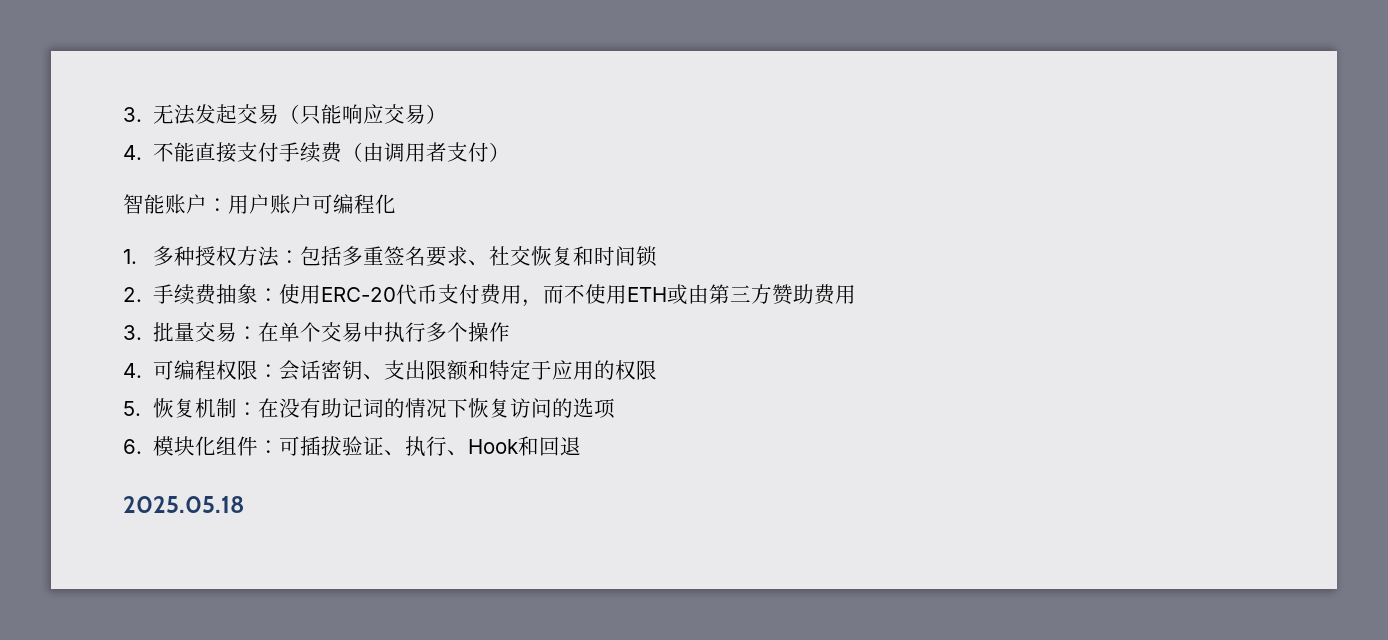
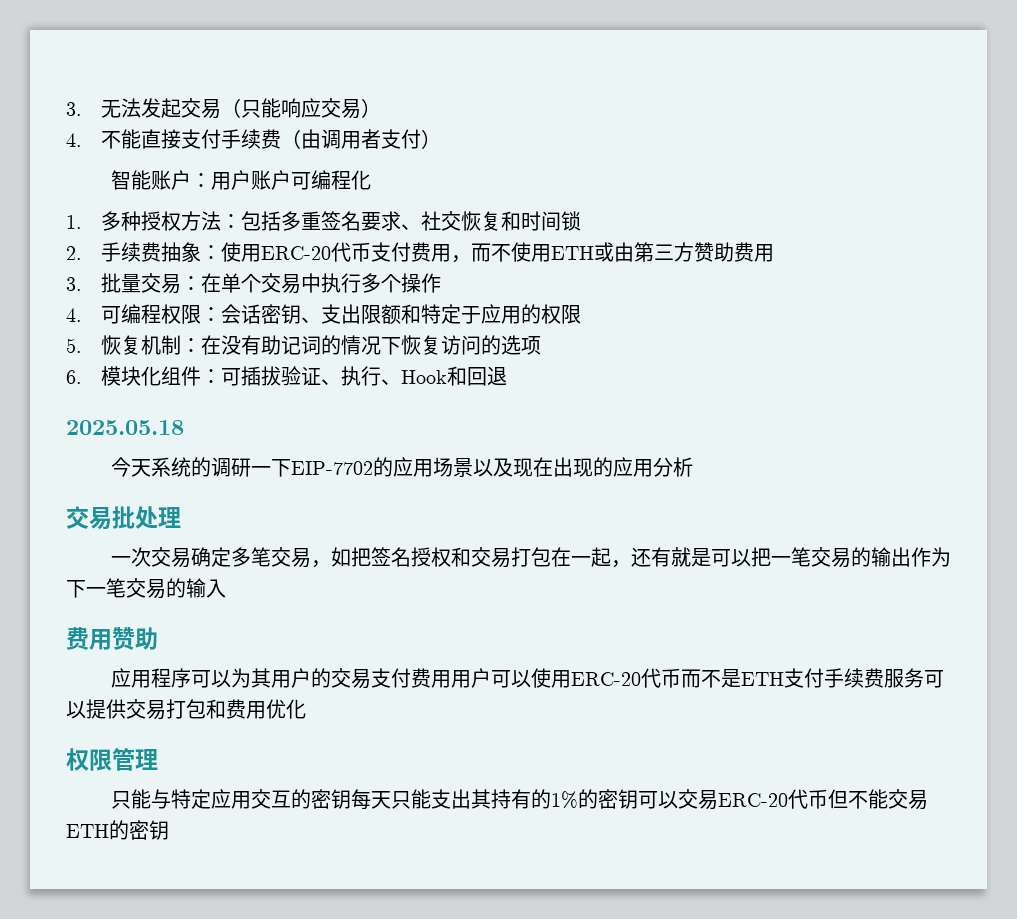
(244, 504) none -> [110,457,693,477] [66,506,181,530] [110,547,951,568] [66,578,226,599] [66,627,158,650] [110,668,944,689] [66,699,306,720] [66,748,158,771] [110,789,928,810] [66,820,169,840] // 今天系统的调研一下EIP-7702的应用场景以及现在出现的应用分析 // 交易批处理 // 一次交易确定多笔交易，如把签名授权和交易打包在一起，还有就是可以把一笔交易的输出作为下一笔交易的输入 // 费用赞助 // 应用程序可以为其用户的交易支付费用用户可以使用ERC-20代币而不是ETH支付手续费服务可以提供交易打包和费用优化 // 权限管理 // 只能与特定应用交互的密钥每天只能支出其持有的1%的密钥可以交易ERC-20代币但不能交易ETH的密钥

